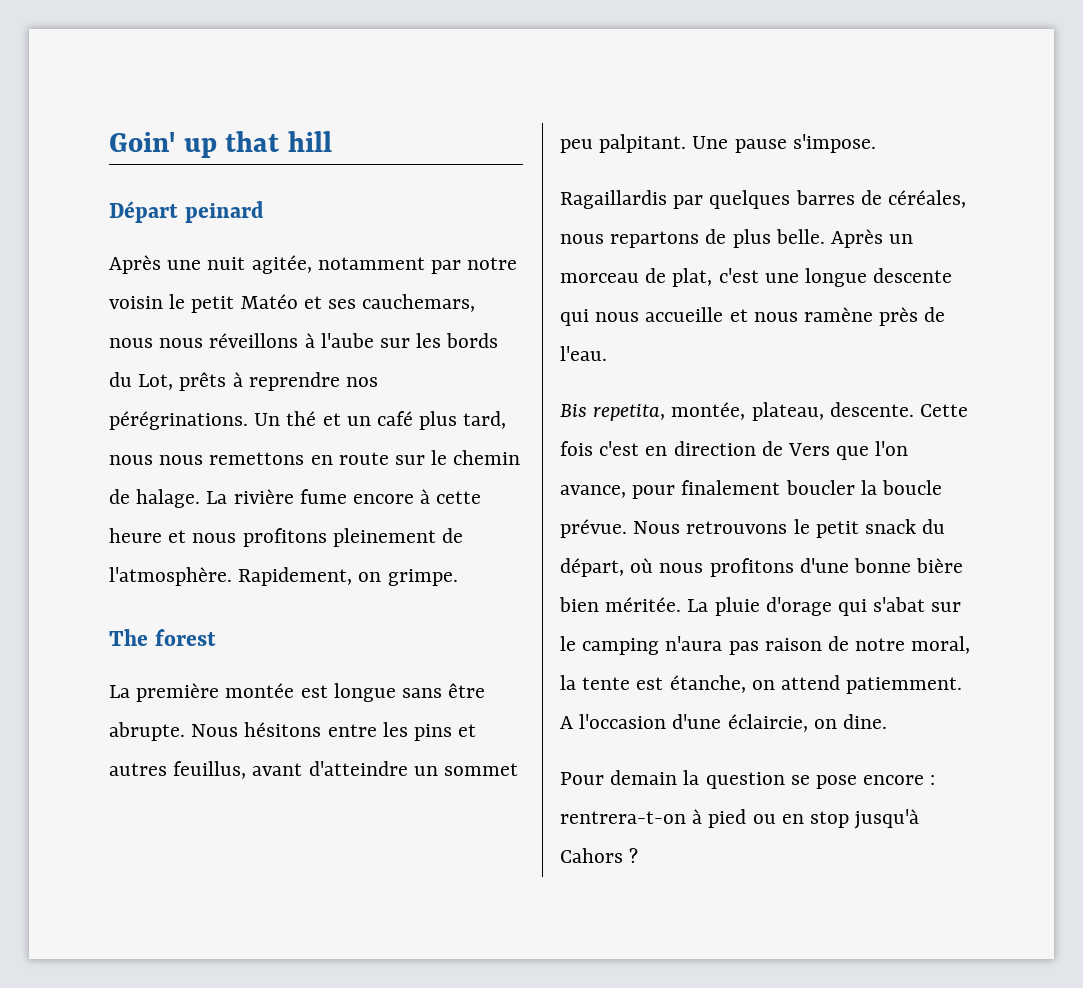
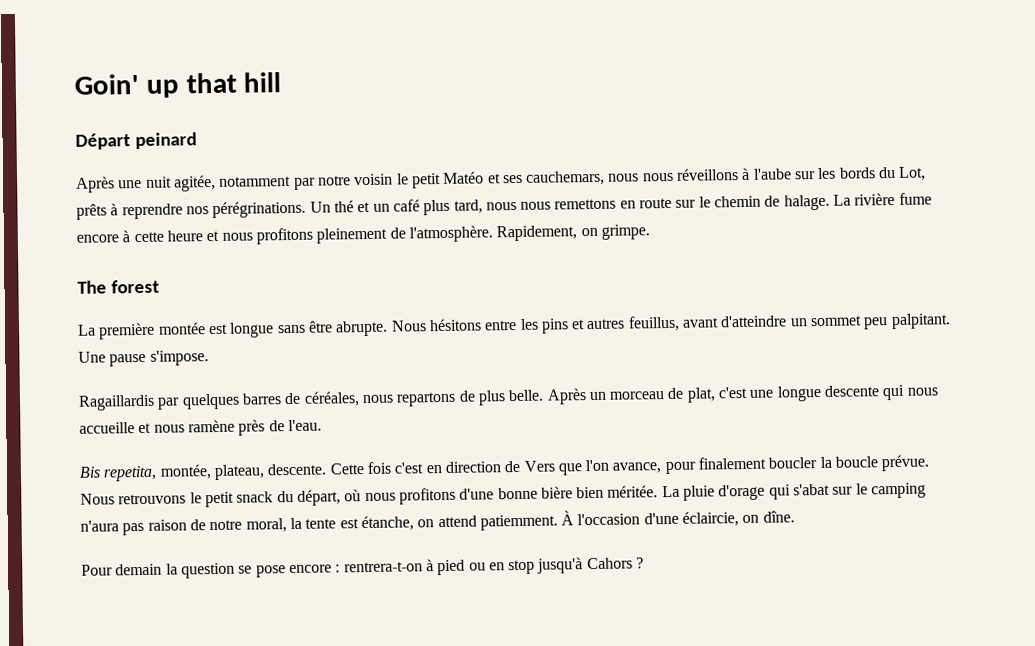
[560,716,573,729] A -> [561,510,575,526] À
[843,714,888,729] dine. -> [762,510,795,523] dîne.

